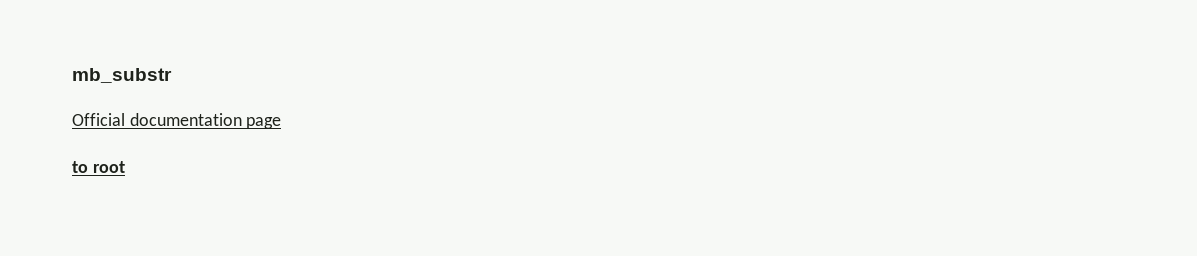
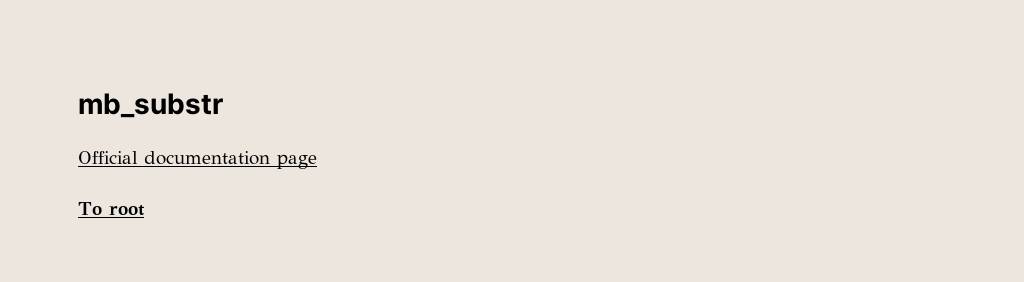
[72,161,88,173] to -> [78,202,102,215] To

